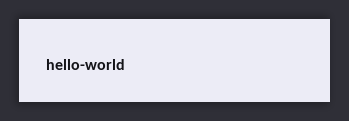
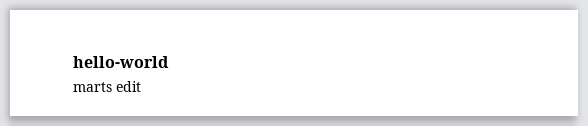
(125, 64) none -> [73,81,141,92] // marts edit

